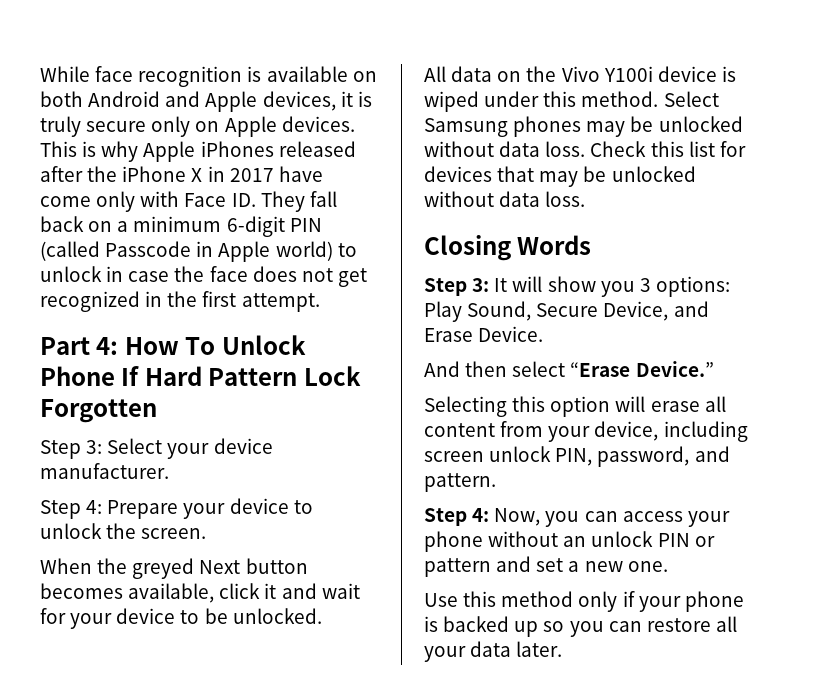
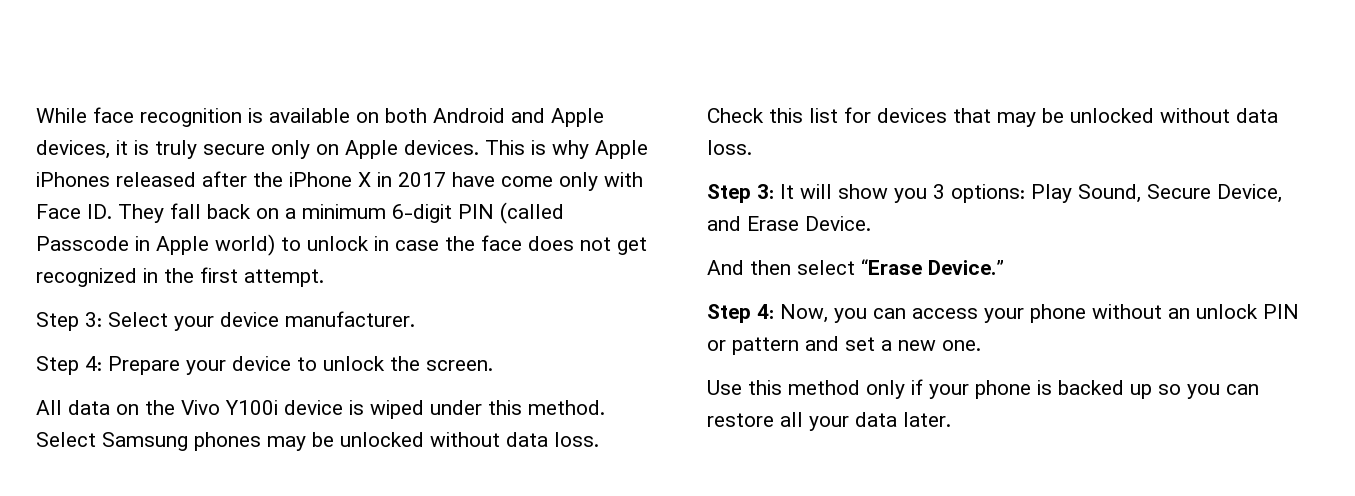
[40,335,306,355] [40,366,361,386] [40,399,157,423] // Part 4: How To Unlock Phone If Hard Pattern Lock Forgotten -> (324, 278) none
[40,558,308,579] [40,583,360,603] [40,608,322,629] // When the greyed Next button becomes available, click it and wait for your device to be unlocked. -> (493, 365) none
[424,235,592,261] // Closing Words -> (752, 147) none
[424,396,726,417] [424,421,748,442] [424,446,730,467] [424,473,496,492] // Selecting this option will erase all content from your device, including screen unlock PIN, password, and pattern. -> (1004, 267) none

